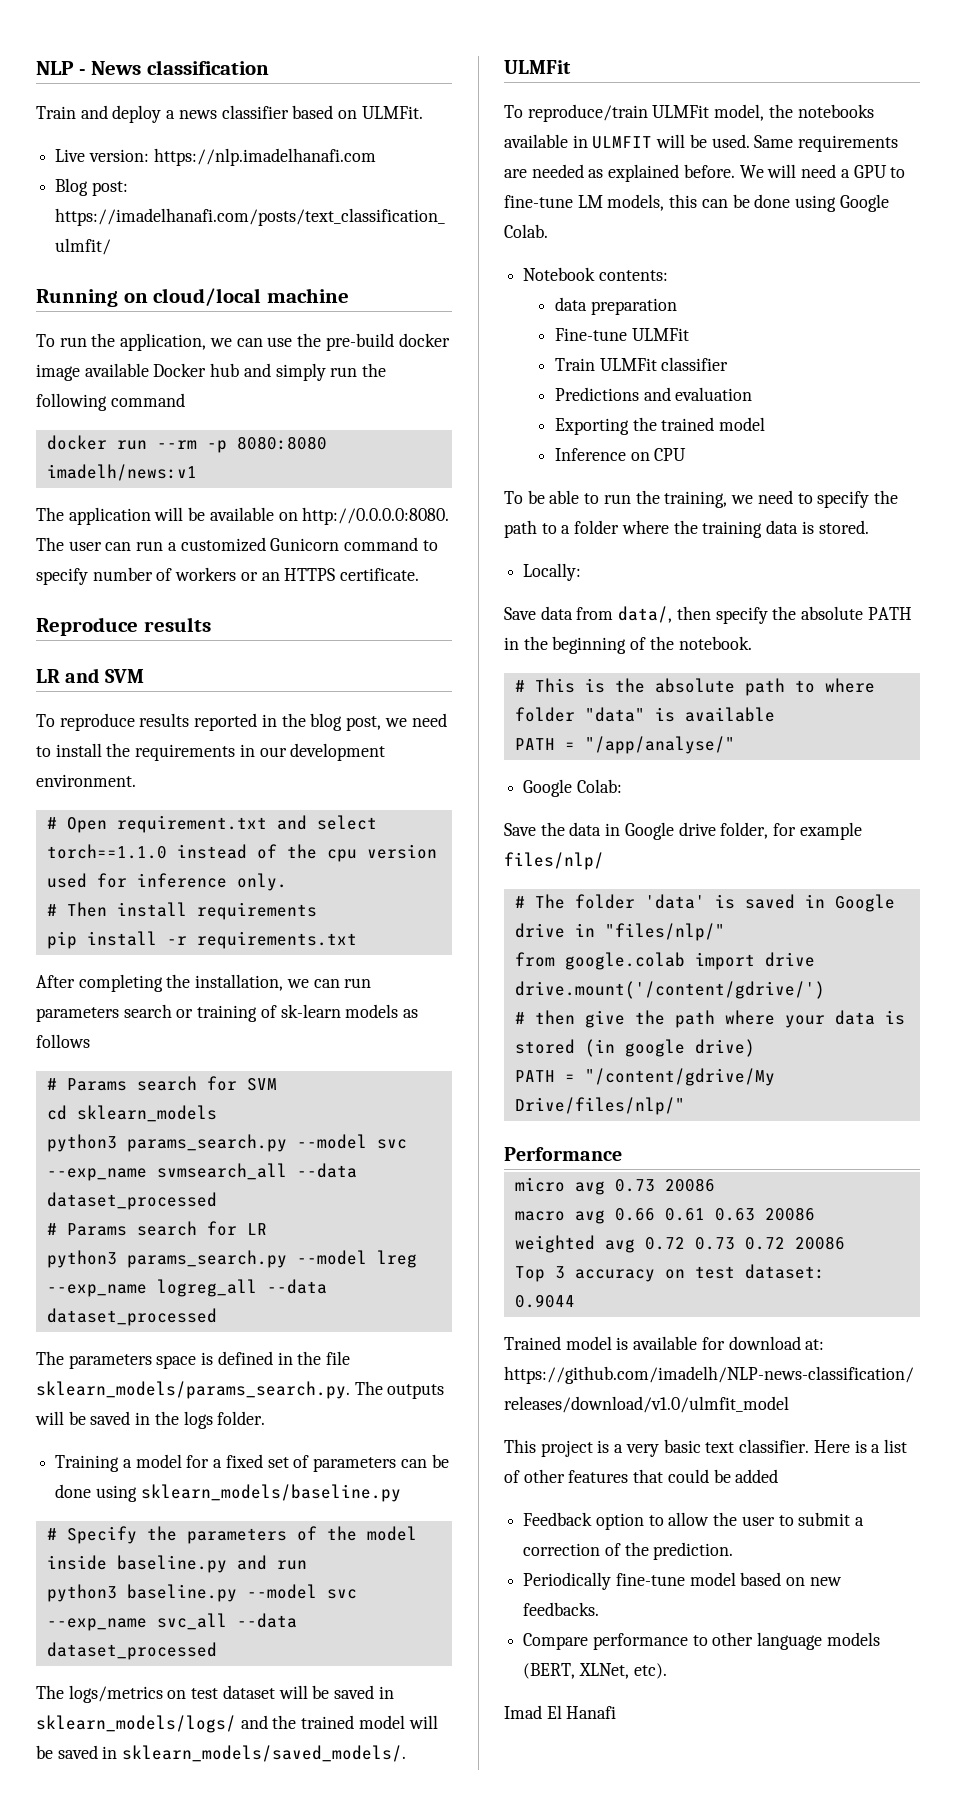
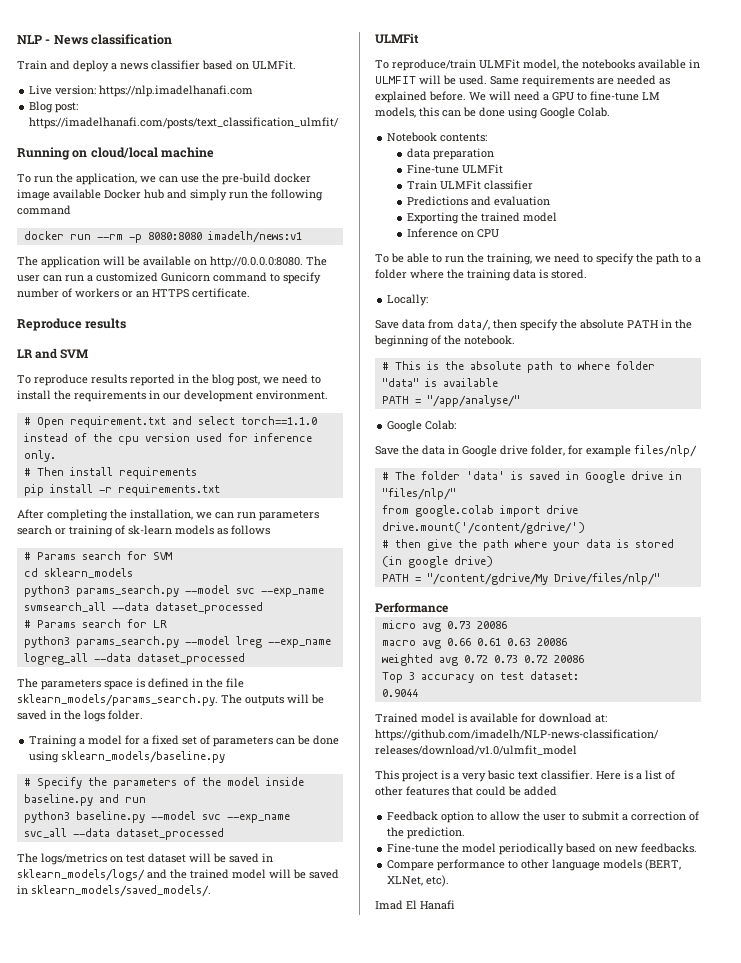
[523,1572,736,1590] Periodically fine-tune model -> [387,843,565,855] Fine-tune the model periodically

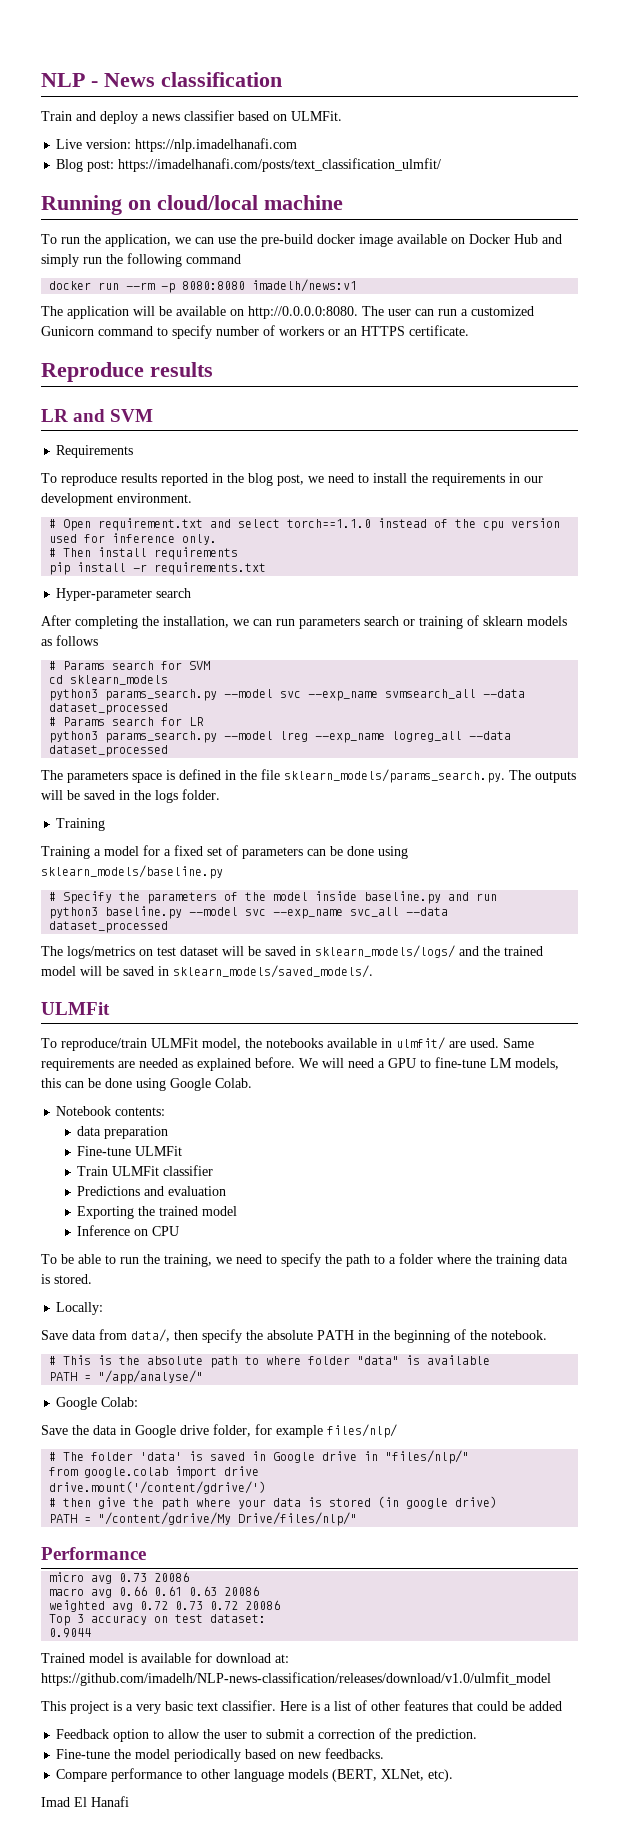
[104,189,164,199] Docker hub -> [451,234,538,244] on Docker Hub
(89, 354) none -> [56,445,134,458] // Requirements
(220, 490) none -> [56,588,192,601] // Hyper-parameter search
[128,525,172,535] sk-learn -> [483,616,523,626] sklearn
(78, 741) none -> [41,846,90,859] // Training
[375,75,456,85] ULMFIT will be -> [396,1037,466,1050] ulmfit/ are

